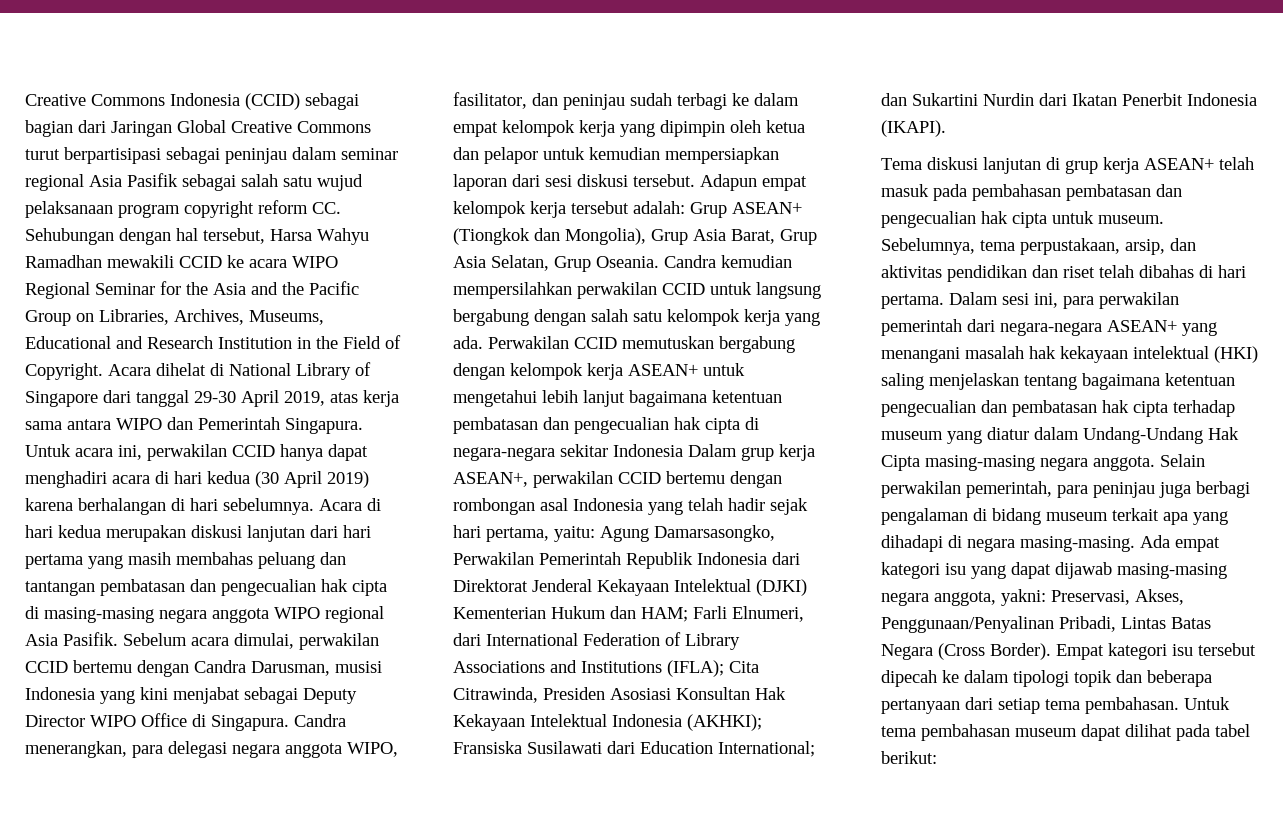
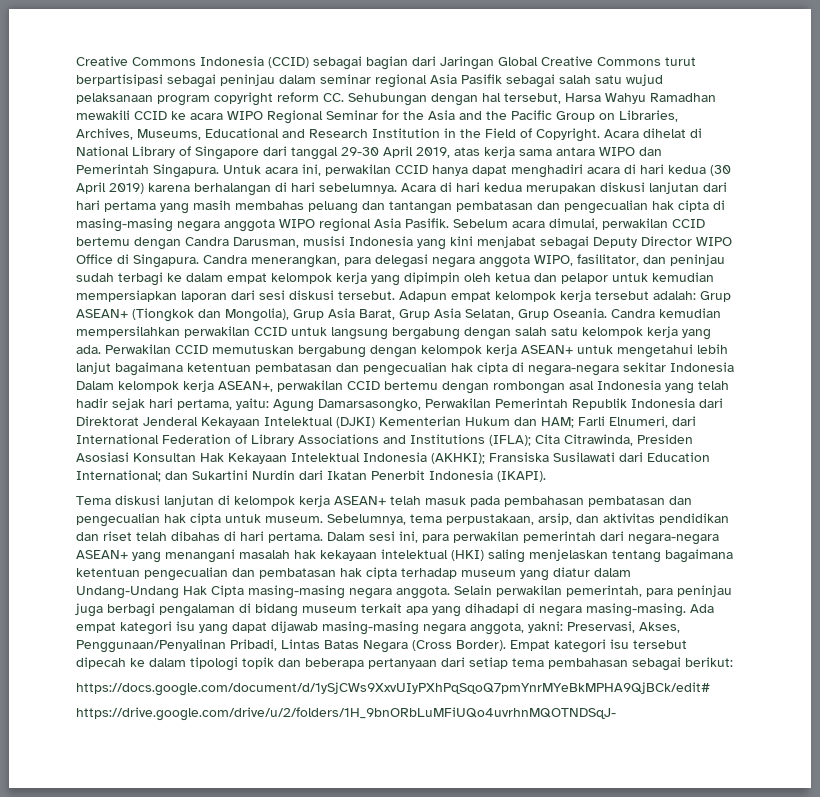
[741,447,774,461] grup -> [118,381,179,392] kelompok
[1065,160,1098,174] grup -> [234,496,295,507] kelompok
[1085,697,1230,714] [881,724,1250,741] pembahasan. Untuk tema pembahasan museum dapat dilihat pada tabel -> [548,657,681,671] pembahasan sebagai
(937, 757) none -> [76,682,710,696] [76,707,616,721] // https://docs.google.com/document/d/1ySjCWs9XxvUIyPXhPqSqoQ7pmYnrMYeBkMPHA9QjBCk/edit# // https://drive.google.com/drive/u/2/folders/1H_9bnORbLuMFiUQo4uvrhnMQOTNDSqJ-

